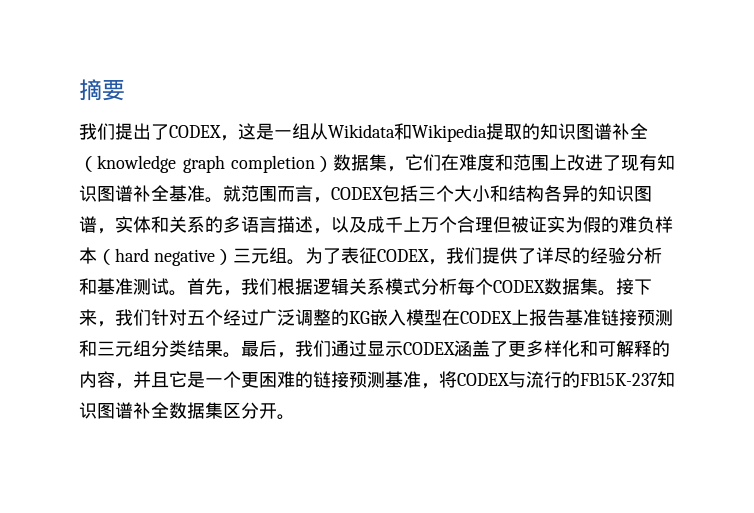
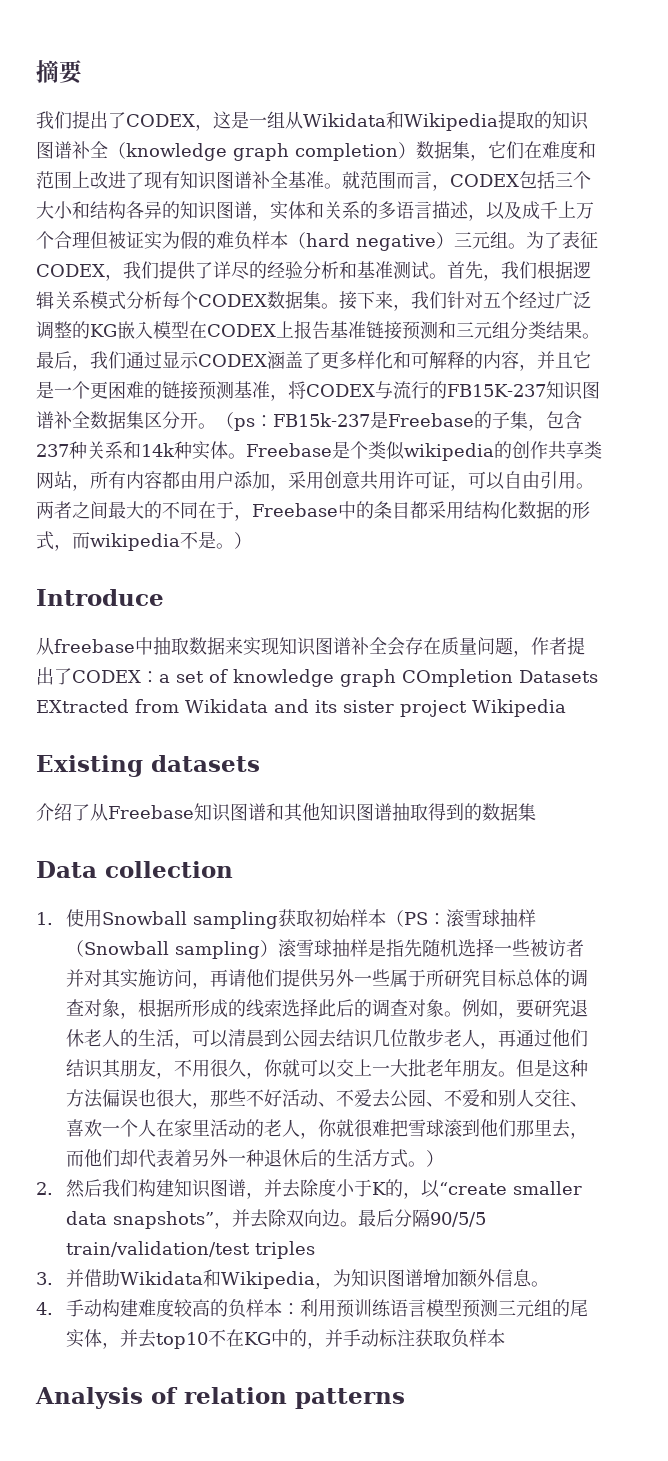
(295, 417) none -> [216,411,582,431] [36,441,602,461] [36,471,594,491] [36,501,590,521] [36,531,252,551] [36,589,164,606] [36,637,585,657] [36,667,598,687] [36,699,566,717] [36,755,260,777] [36,803,536,822] [36,861,233,878] [36,909,537,929] [66,938,585,959] [66,969,589,989] [66,998,589,1019] [66,1029,589,1049] [66,1058,589,1079] [66,1089,589,1109] [66,1119,589,1139] [66,1149,445,1168] [36,1179,583,1199] [66,1209,487,1229] [66,1241,316,1259] [36,1269,550,1289] [36,1299,589,1318] [66,1329,506,1349] [35,1387,405,1409] （ps：FB15k-237是Freebase的子集，包含237种关系和14k种实体。Freebase是个类似wikipedia的创作共享类网站，所有内容都由用户添加，采用创意共用许可证，可以自由引用。两者之间最大的不同在于，Freebase中的条目都采用结构化数据的形式，而wikipedia不是。） // Introduce // 从freebase中抽取数据来实现知识图谱补全会存在质量问题，作者提出了CODEX：a set of knowledge graph COmpletion Datasets EXtracted from Wikidata and its sister project Wikipedia // Existing datasets // 介绍了从Freebase知识图谱和其他知识图谱抽取得到的数据集 // Data collection // 1.使用Snowball sampling获取初始样本（PS：滚雪球抽样（Snowball sampling）滚雪球抽样是指先随机选择一些被访者并对其实施访问，再请他们提供另外一些属于所研究目标总体的调查对象，根据所形成的线索选择此后的调查对象。例如，要研究退休老人的生活，可以清晨到公园去结识几位散步老人，再通过他们结识其朋友，不用很久，你就可以交上一大批老年朋友。但是这种方法偏误也很大，那些不好活动、不爱去公园、不爱和别人交往、喜欢一个人在家里活动的老人，你就很难把雪球滚到他们那里去，而他们却代表着另外一种退休后的生活方式。） // 2.然后我们构建知识图谱，并去除度小于K的，以“create smaller data snapshots”，并去除双向边。最后分隔90/5/5 train/validation/test triples // 3.并借助Wikidata和Wikipedia，为知识图谱增加额外信息。 // 4.手动构建难度较高的负样本：利用预训练语言模型预测三元组的尾实体，并去top10不在KG中的，并手动标注获取负样本 // Analysis of relation patterns

